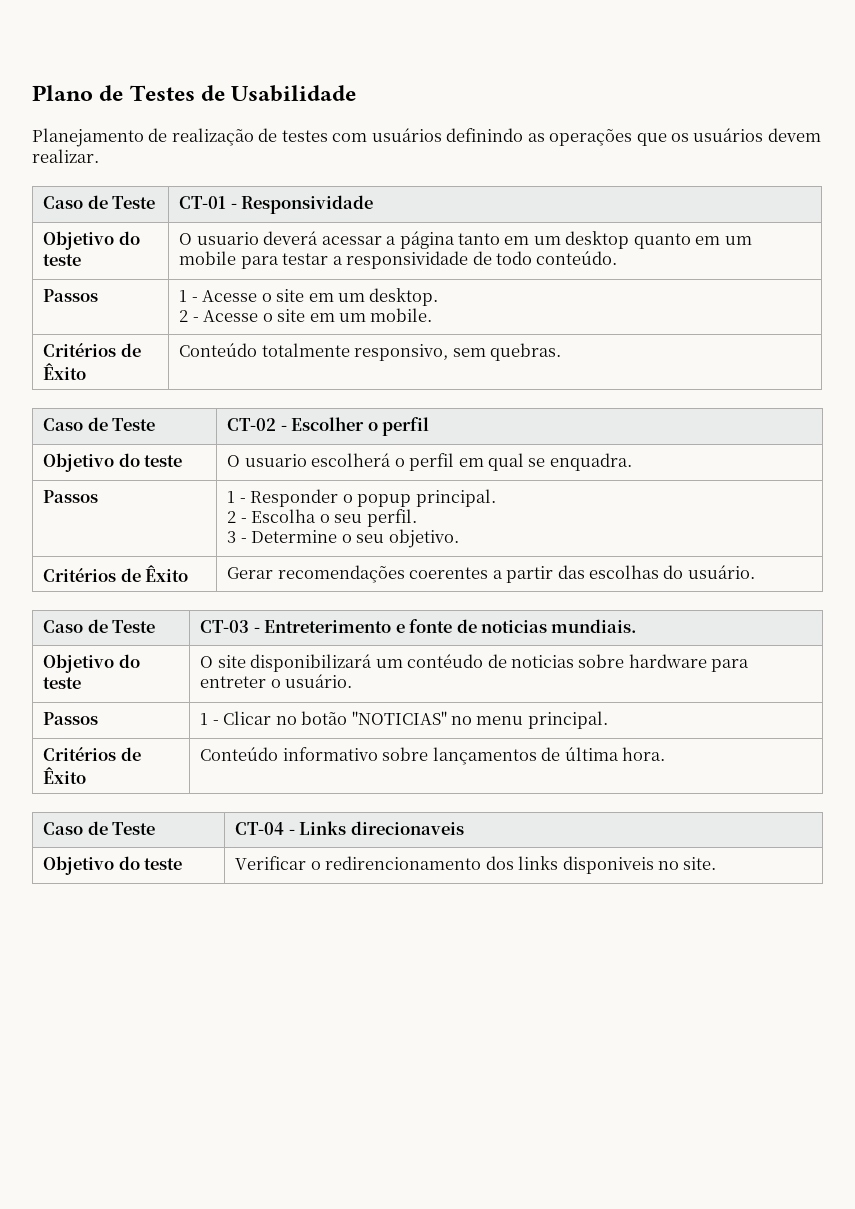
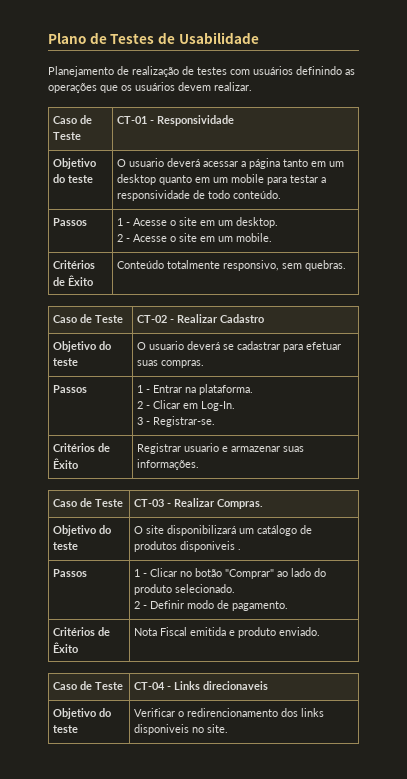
[291,417,430,436] [43,453,183,472] [227,453,632,471] [43,490,99,503] [227,489,496,507] [227,509,417,527] [227,529,459,548] [43,565,189,582] [227,565,755,583] Escolher o perfil // Objetivo do teste | O usuario escolherá o perfil em qual se enquadra. // Passos | 1 - Responder o popup principal. // 2 - Escolha o seu perfil. // 3 - Determine o seu objetivo. // Critérios de Êxito | Gerar recomendações coerentes a partir das escolhas do usuário. -> [176,314,264,323] [52,341,111,352] [52,358,78,366] [136,341,341,352] [136,360,204,368] [52,385,87,393] [136,384,253,395] [136,400,235,411] [136,416,215,427] [52,443,110,452] [52,458,78,469] [136,443,304,454] [136,459,199,470] Realizar Cadastro // Objetivo do teste | O usuario deverá se cadastrar para efetuar suas compras. // Passos | 1 - Entrar na plataforma. // 2 - Clicar em Log-In. // 3 - Registrar-se. // Critérios de Êxito | Registrar usuario e armazenar suas informações.
[264,619,638,633] Entreterimento e fonte de noticias mundiais. -> [173,498,263,509] Realizar Compras.
[407,654,750,672] [200,674,353,688] contéudo de noticias sobre hardware para entreter o usuário. -> [256,525,312,536] [133,541,241,552] catálogo de produtos disponiveis .
[351,711,608,729] [43,747,141,761] [43,767,87,784] [200,747,666,765] "NOTICIAS" no menu principal. // Critérios de Êxito | Conteúdo informativo sobre lançamentos de última hora. -> [224,568,326,579] [133,584,235,595] [133,600,288,611] [52,627,110,636] [52,642,78,653] [133,627,320,638] "Comprar" ao lado do produto selecionado. // 2 - Definir modo de pagamento. // Critérios de Êxito | Nota Fiscal emitida e produto enviado.

